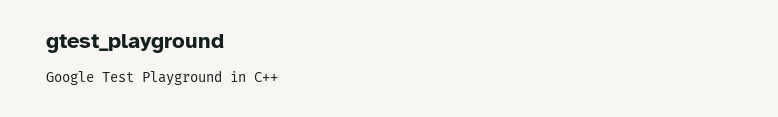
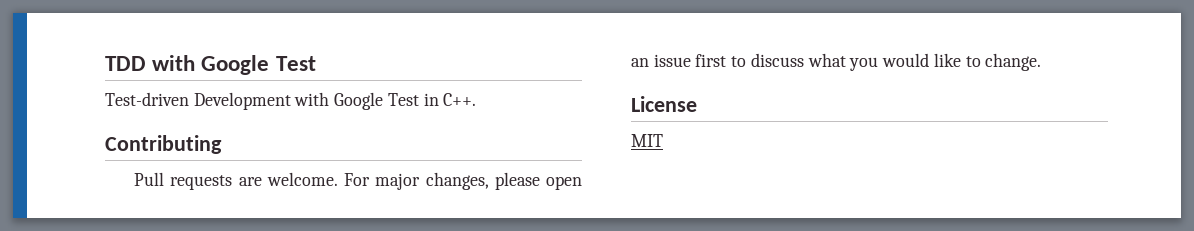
[46,34,224,53] [46,70,278,86] gtest_playground // Google Test Playground in C++ -> [105,55,316,75] [105,92,477,110] [105,135,222,154] [134,172,582,190] [631,53,1042,71] [631,96,697,112] [631,134,663,147] TDD with Google Test // Test-driven Development with Google Test in C++. // Contributing // Pull requests are welcome. For major changes, please open an issue first to discuss what you would like to change. // License // MIT

